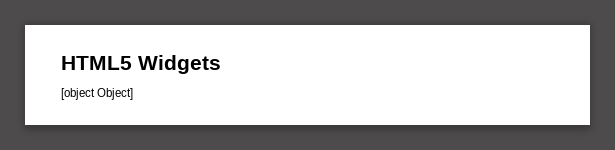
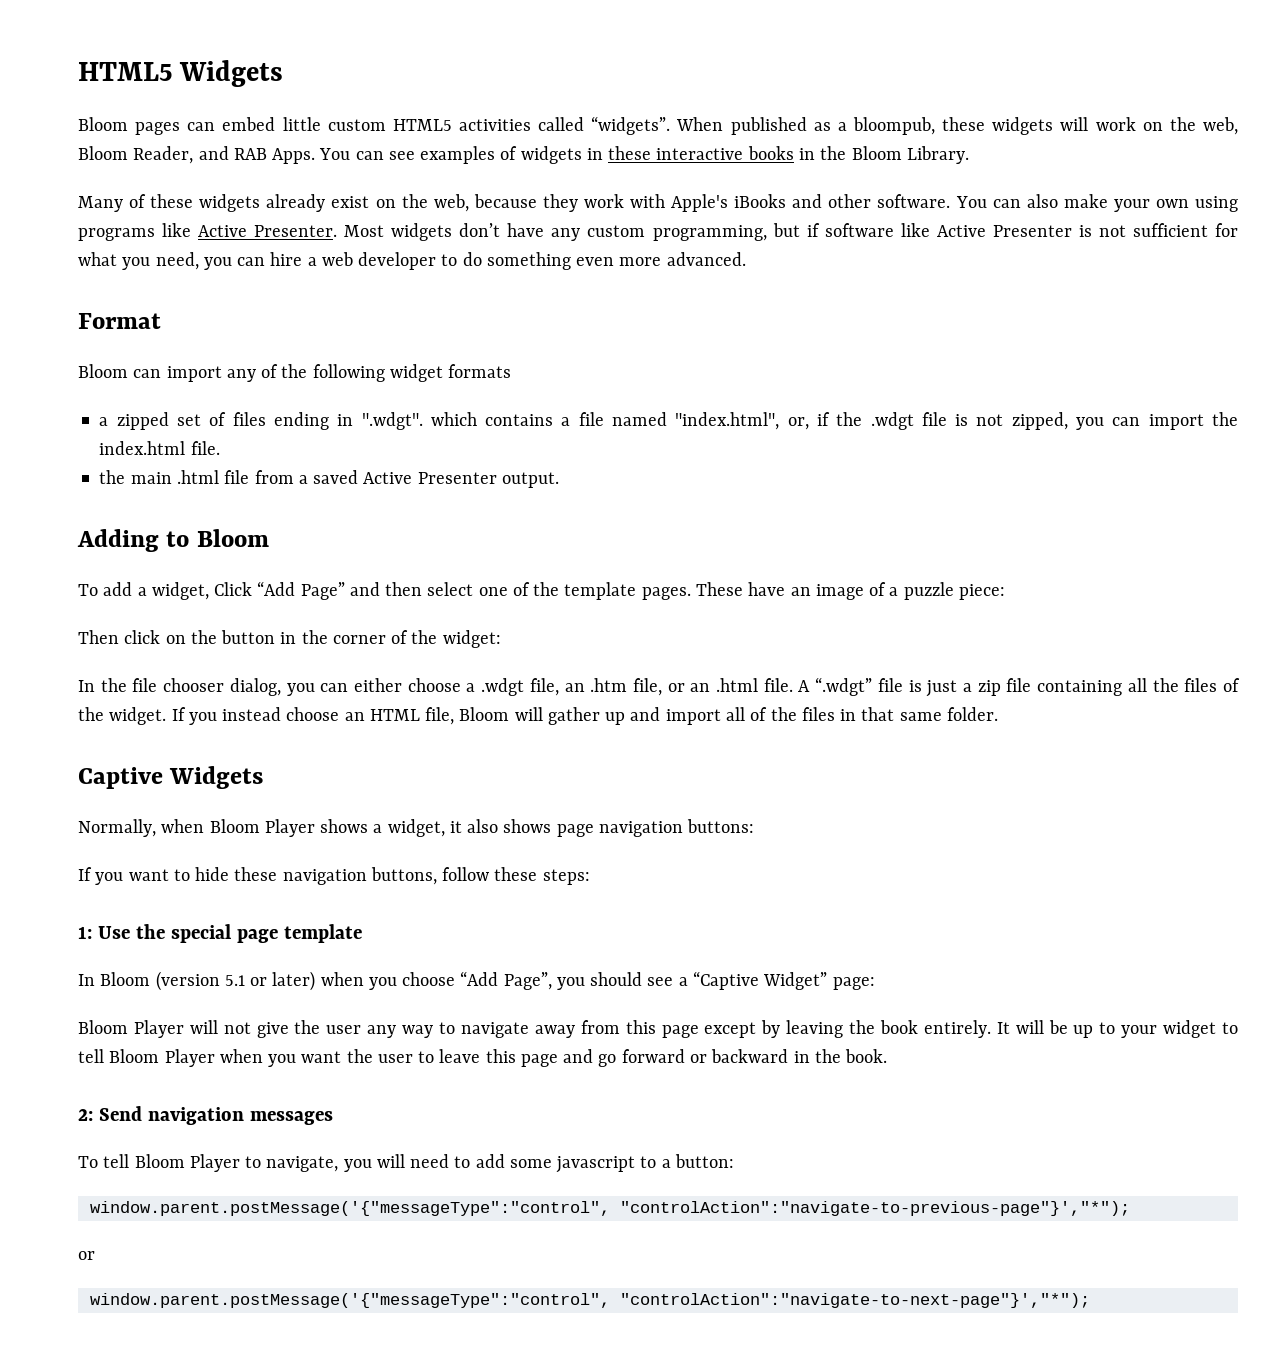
[61,88,134,100] [object Object] -> [78,116,1238,135] [78,146,969,164] [78,194,1238,212] [78,223,1238,241] [78,252,746,270] [78,313,161,329] [78,364,512,382] [99,412,1239,430] [99,441,220,455] [99,470,559,488] [77,529,269,552] [78,581,1005,600] [78,630,501,648] [78,677,1241,697] [78,707,998,725] [78,766,264,789] [78,819,755,837] [78,867,590,885] [78,924,362,943] [78,971,875,991] [78,1020,1238,1038] [78,1049,888,1067] [78,1106,333,1125] [78,1154,734,1173] [89,1201,1130,1216] [78,1251,95,1260] [89,1293,1090,1308] Bloom pages can embed little custom HTML5 activities called “widgets”. When published as a bloompub, these widgets will work on the web, Bloom Reader, and RAB Apps. You can see examples of widgets in these interactive books in the Bloom Library. // Many of these widgets already exist on the web, because they work with Apple's iBooks and other software. You can also make your own using programs like Active Presenter. Most widgets don’t have any custom programming, but if software like Active Presenter is not sufficient for what you need, you can hire a web developer to do something even more advanced. // Format // Bloom can import any of the following widget formats // a zipped set of files ending in ".wdgt". which contains a file named "index.html", or, if the .wdgt file is not zipped, you can import the index.html file. // the main .html file from a saved Active Presenter output. // Adding to Bloom // To add a widget, Click “Add Page” and then select one of the template pages. These have an image of a puzzle piece: // Then click on the button in the corner of the widget: // In the file chooser dialog, you can either choose a .wdgt file, an .htm file, or an .html file. A “.wdgt” file is just a zip file containing all the files of the widget. If you instead choose an HTML file, Bloom will gather up and import all of the files in that same folder. // Captive Widgets // Normally, when Bloom Player shows a widget, it also shows page navigation buttons: // If you want to hide these navigation buttons, follow these steps: // 1: Use the special page template // In Bloom (version 5.1 or later) when you choose “Add Page”, you should see a “Captive Widget” page: // Bloom Player will not give the user any way to navigate away from this page except by leaving the book entirely. It will be up to your widget to tell Bloom Player when you want the user to leave this page and go forward or backward in the book. // 2: Send navigation messages // To tell Bloom Player to navigate, you will need to add some javascript to a button: // window.parent.postMessage('{"messageType":"control", "controlAction":"navigate-to-previous-page"}',"*"); // or // window.parent.postMessage('{"messageType":"control", "controlAction":"navigate-to-next-page"}',"*");

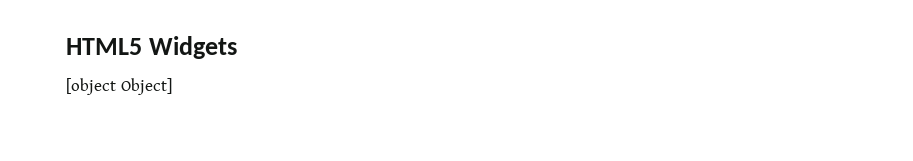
[78,116,1238,135] [78,146,969,164] [78,194,1238,212] [78,223,1238,241] [78,252,746,270] [78,313,161,329] [78,364,512,382] [99,412,1239,430] [99,441,220,455] [99,470,559,488] [77,529,269,552] [78,581,1005,600] [78,630,501,648] [78,677,1241,697] [78,707,998,725] [78,766,264,789] [78,819,755,837] [78,867,590,885] [78,924,362,943] [78,971,875,991] [78,1020,1238,1038] [78,1049,888,1067] [78,1106,333,1125] [78,1154,734,1173] [89,1201,1130,1216] [78,1251,95,1260] [89,1293,1090,1308] Bloom pages can embed little custom HTML5 activities called “widgets”. When published as a bloompub, these widgets will work on the web, Bloom Reader, and RAB Apps. You can see examples of widgets in these interactive books in the Bloom Library. // Many of these widgets already exist on the web, because they work with Apple's iBooks and other software. You can also make your own using programs like Active Presenter. Most widgets don’t have any custom programming, but if software like Active Presenter is not sufficient for what you need, you can hire a web developer to do something even more advanced. // Format // Bloom can import any of the following widget formats // a zipped set of files ending in ".wdgt". which contains a file named "index.html", or, if the .wdgt file is not zipped, you can import the index.html file. // the main .html file from a saved Active Presenter output. // Adding to Bloom // To add a widget, Click “Add Page” and then select one of the template pages. These have an image of a puzzle piece: // Then click on the button in the corner of the widget: // In the file chooser dialog, you can either choose a .wdgt file, an .htm file, or an .html file. A “.wdgt” file is just a zip file containing all the files of the widget. If you instead choose an HTML file, Bloom will gather up and import all of the files in that same folder. // Captive Widgets // Normally, when Bloom Player shows a widget, it also shows page navigation buttons: // If you want to hide these navigation buttons, follow these steps: // 1: Use the special page template // In Bloom (version 5.1 or later) when you choose “Add Page”, you should see a “Captive Widget” page: // Bloom Player will not give the user any way to navigate away from this page except by leaving the book entirely. It will be up to your widget to tell Bloom Player when you want the user to leave this page and go forward or backward in the book. // 2: Send navigation messages // To tell Bloom Player to navigate, you will need to add some javascript to a button: // window.parent.postMessage('{"messageType":"control", "controlAction":"navigate-to-previous-page"}',"*"); // or // window.parent.postMessage('{"messageType":"control", "controlAction":"navigate-to-next-page"}',"*"); -> [66,78,172,95] [object Object]

